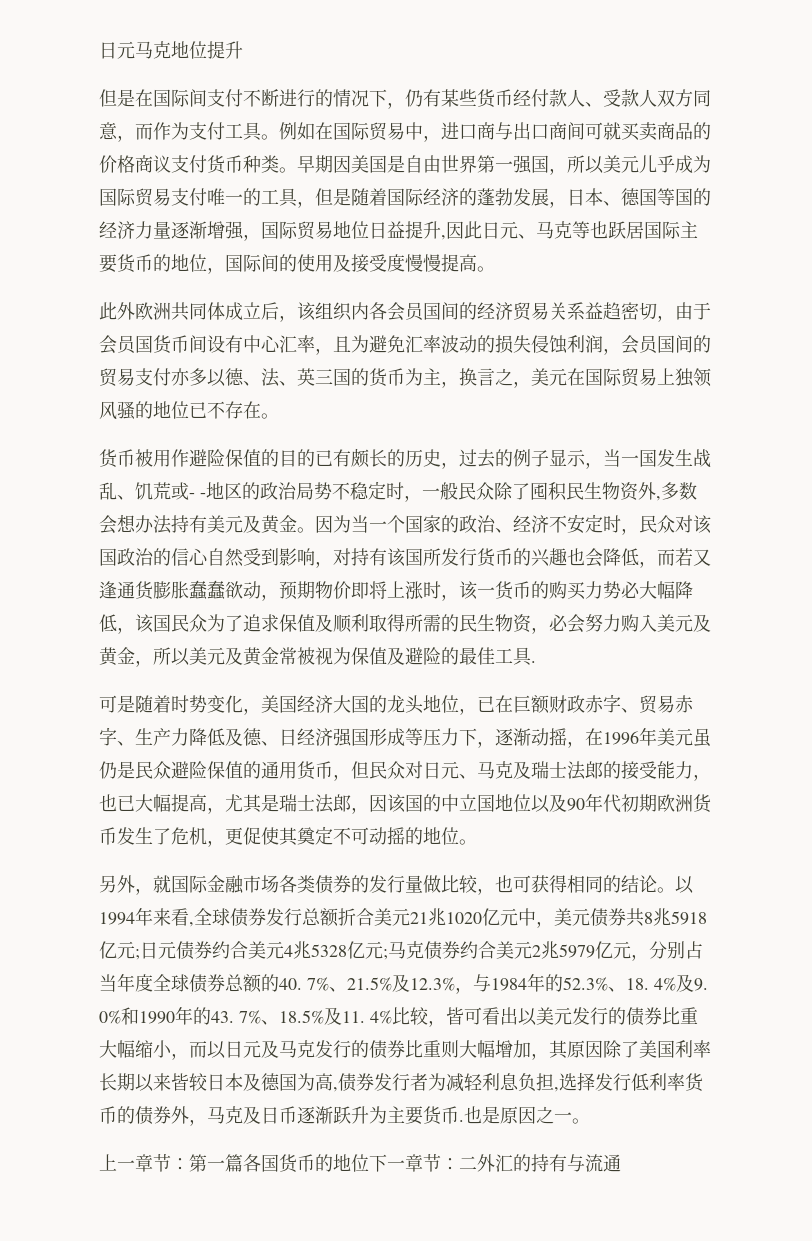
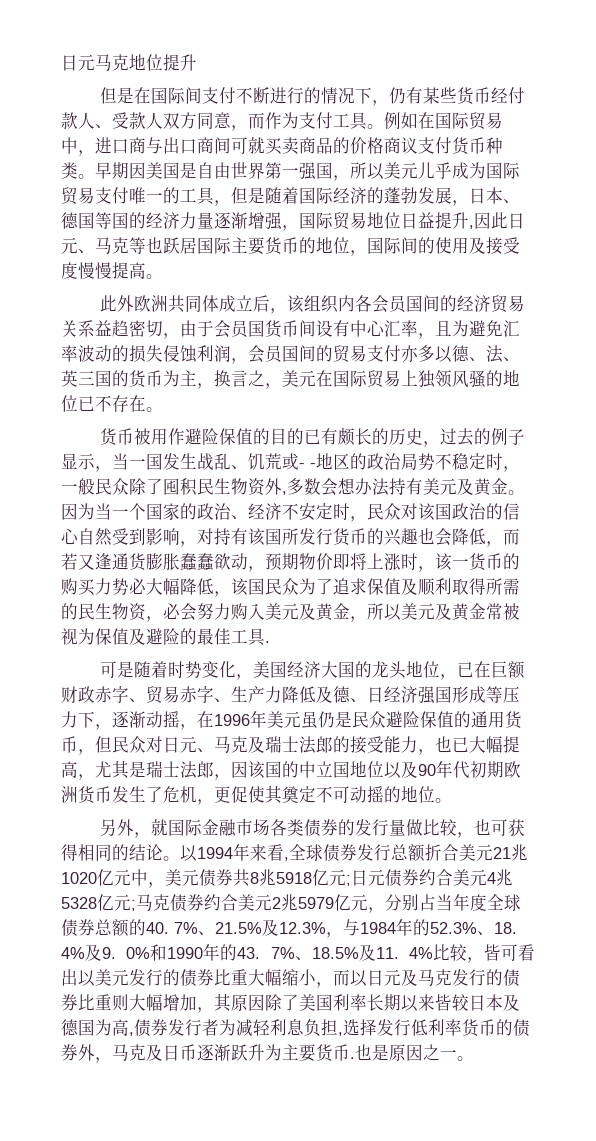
[99,1154,621,1173] // 上一章节：第一篇各国货币的地位下一章节：二外汇的持有与流通 -> (474, 1058) none

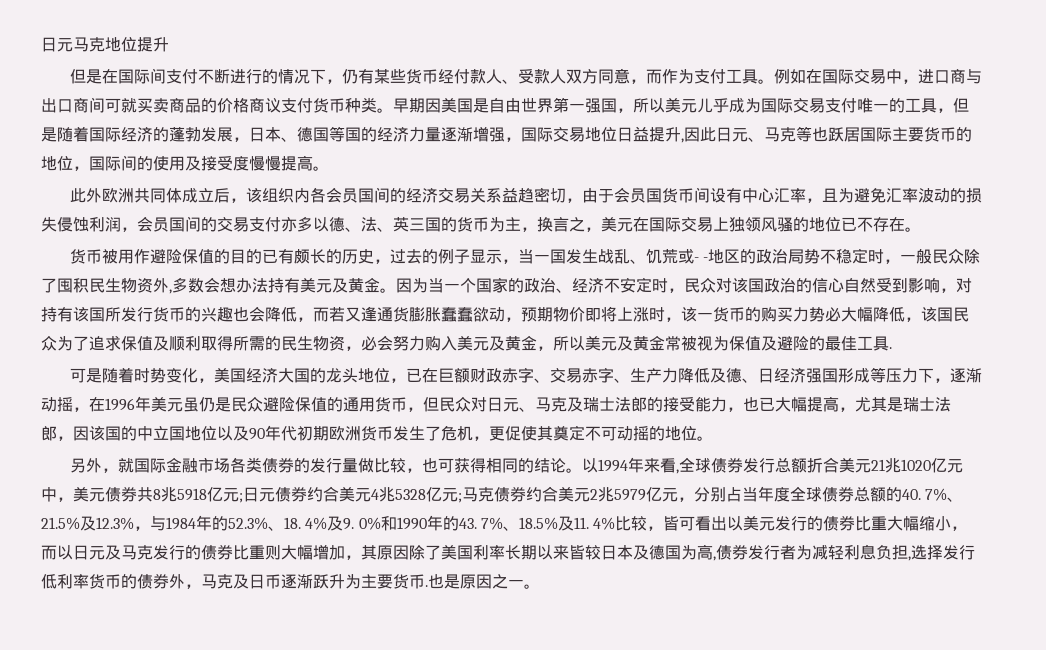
[469,112,486,130] 贸 -> [853,69,870,84] 交
[61,187,78,205] 贸 -> [793,98,809,113] 交
[333,212,350,230] 贸 -> [553,127,569,142] 交
[491,295,509,313] 贸 -> [437,188,454,203] 交
[333,345,350,363] 贸 -> [217,217,233,232] 交
[367,370,384,388] 贸 -> [681,217,697,232] 交
[146,686,163,704] 贸 -> [549,368,566,383] 交

